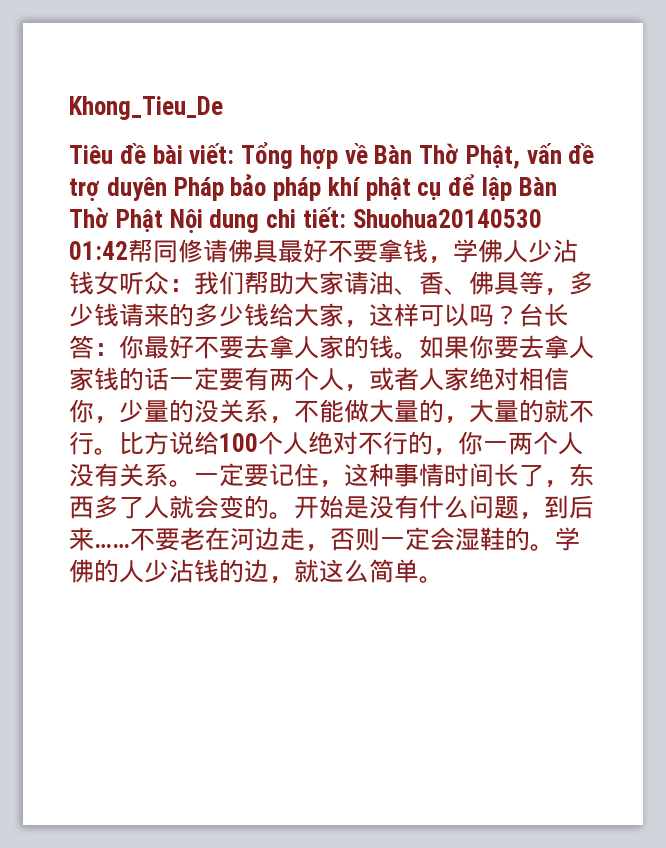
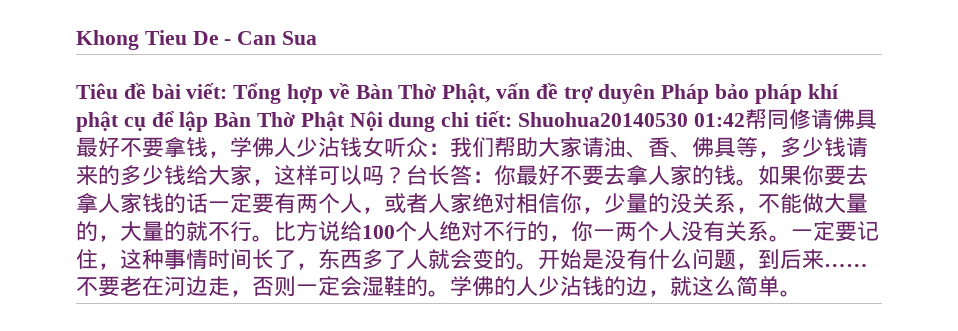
[69,96,223,120] Khong_Tieu_De -> [76,30,318,50] Khong Tieu De - Can Sua

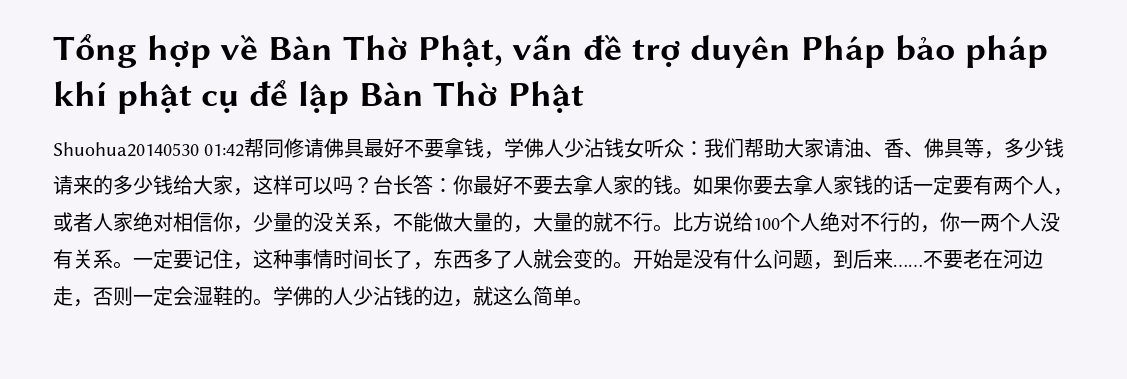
[76,30,318,50] [76,83,228,99] Khong Tieu De - Can Sua // Tiêu đề bài viết: -> (53, 51) none
[349,111,513,132] Nội dung chi tiết: -> (585, 97) //

